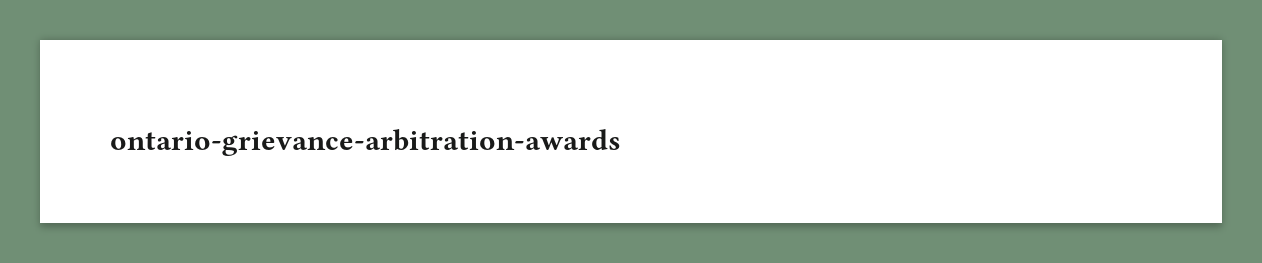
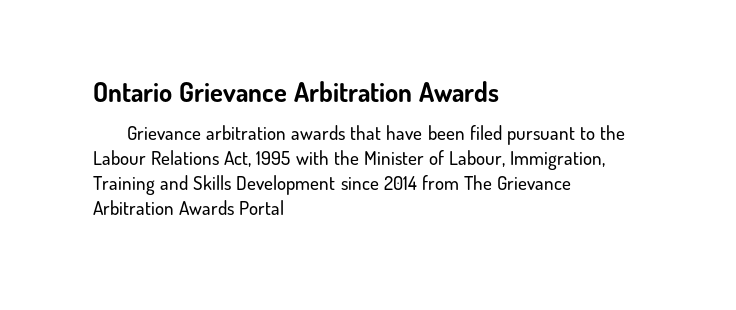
[110,129,621,156] ontario-grievance-arbitration-awards -> [93,81,500,102] [126,125,626,145] [93,150,606,170] [93,175,572,195] [93,200,285,215] Ontario Grievance Arbitration Awards // Grievance arbitration awards that have been filed pursuant to the Labour Relations Act, 1995 with the Minister of Labour, Immigration, Training and Skills Development since 2014 from The Grievance Arbitration Awards Portal

